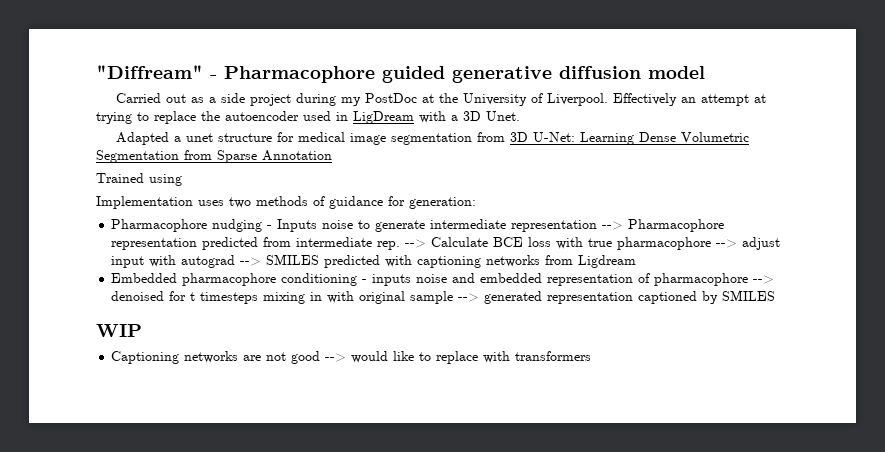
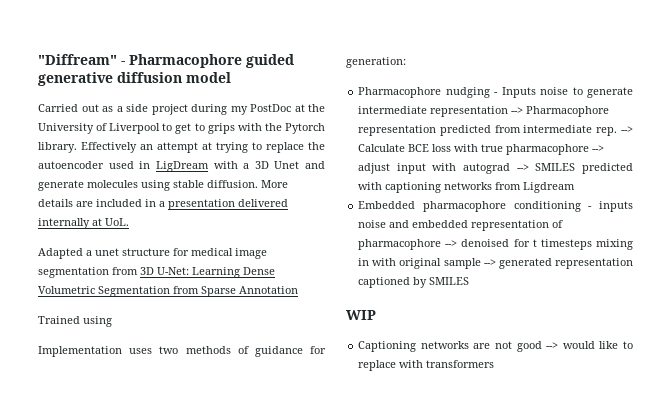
[547,93,609,106] Liverpool. -> [109,123,325,134] [38,142,77,153] Liverpool to get to grips with the Pytorch library.
[486,111,520,121] Unet. -> [274,161,325,169] [38,180,288,191] [38,199,288,210] [38,218,129,229] Unet and generate molecules using stable diffusion. More details are included in a presentation delivered internally at UoL.

